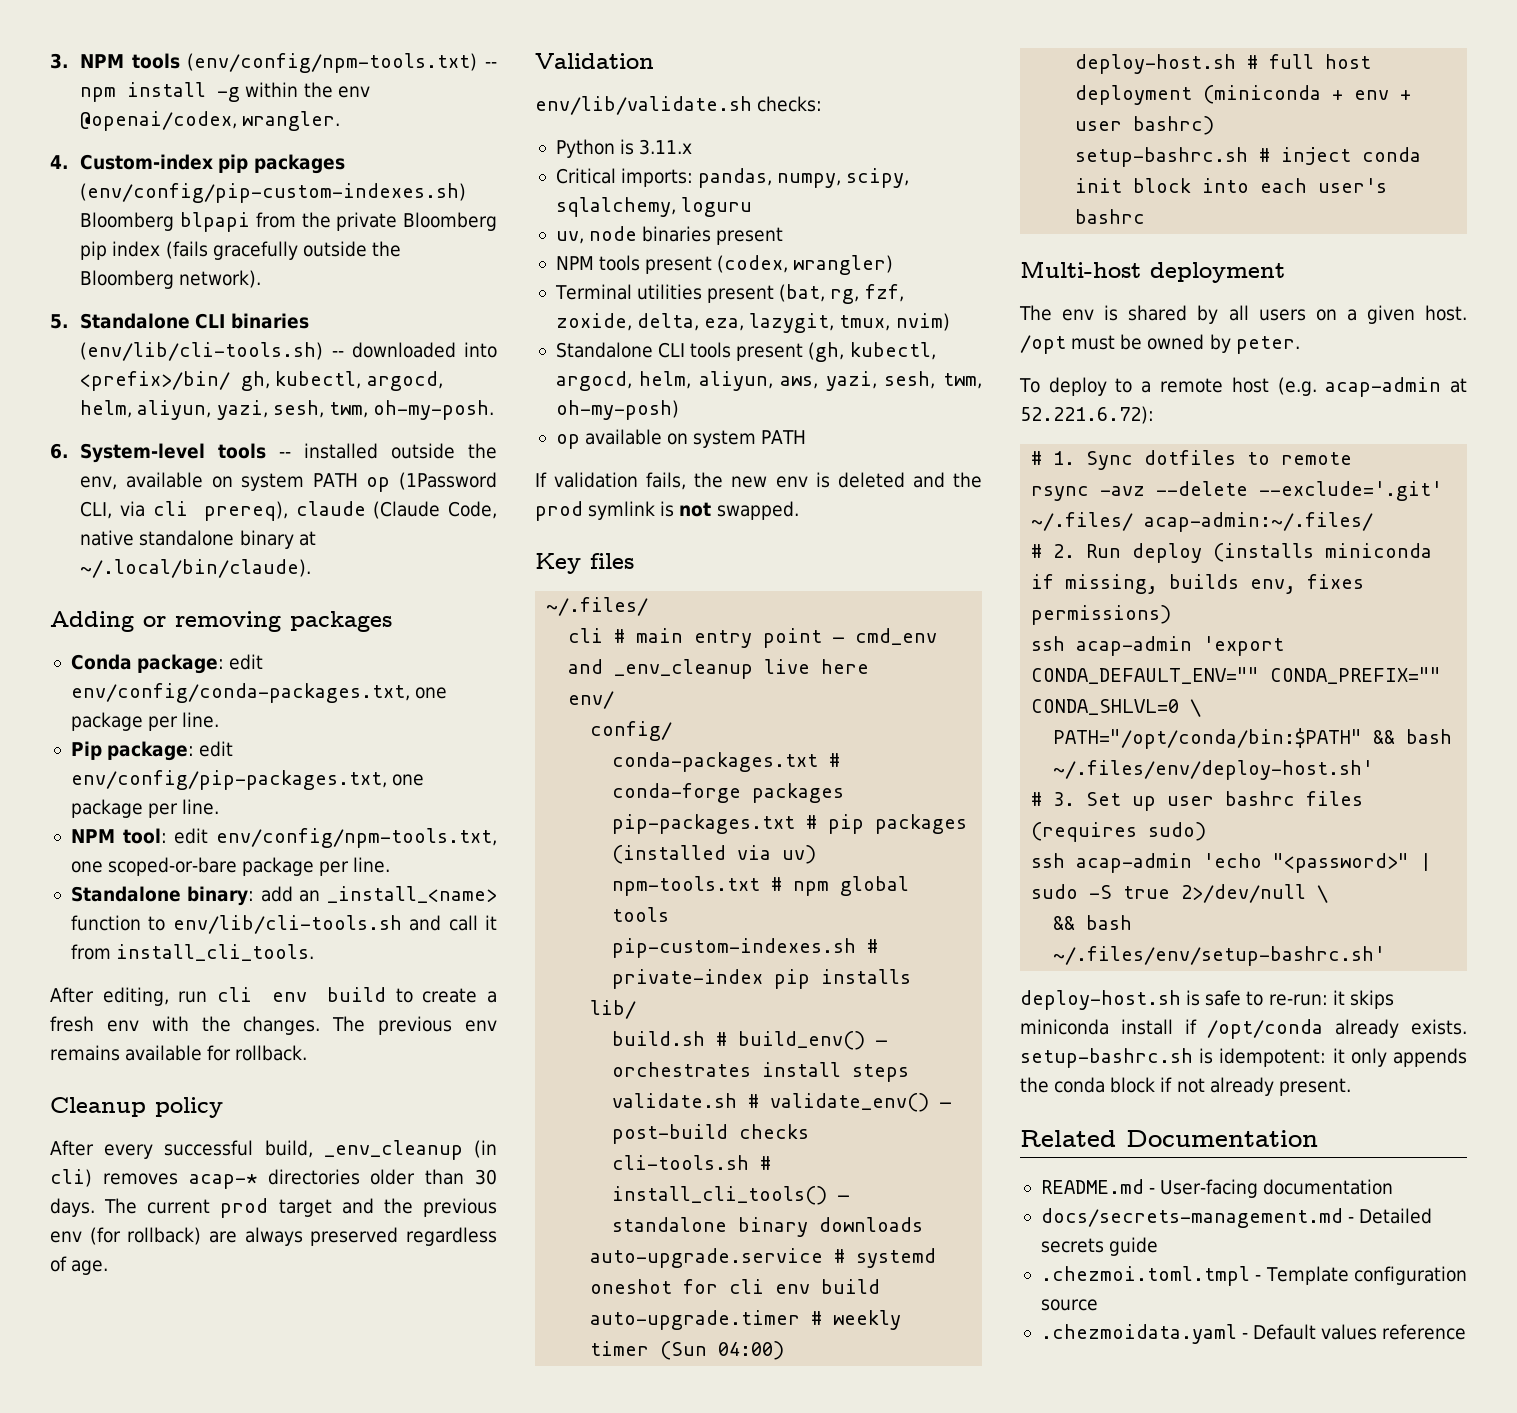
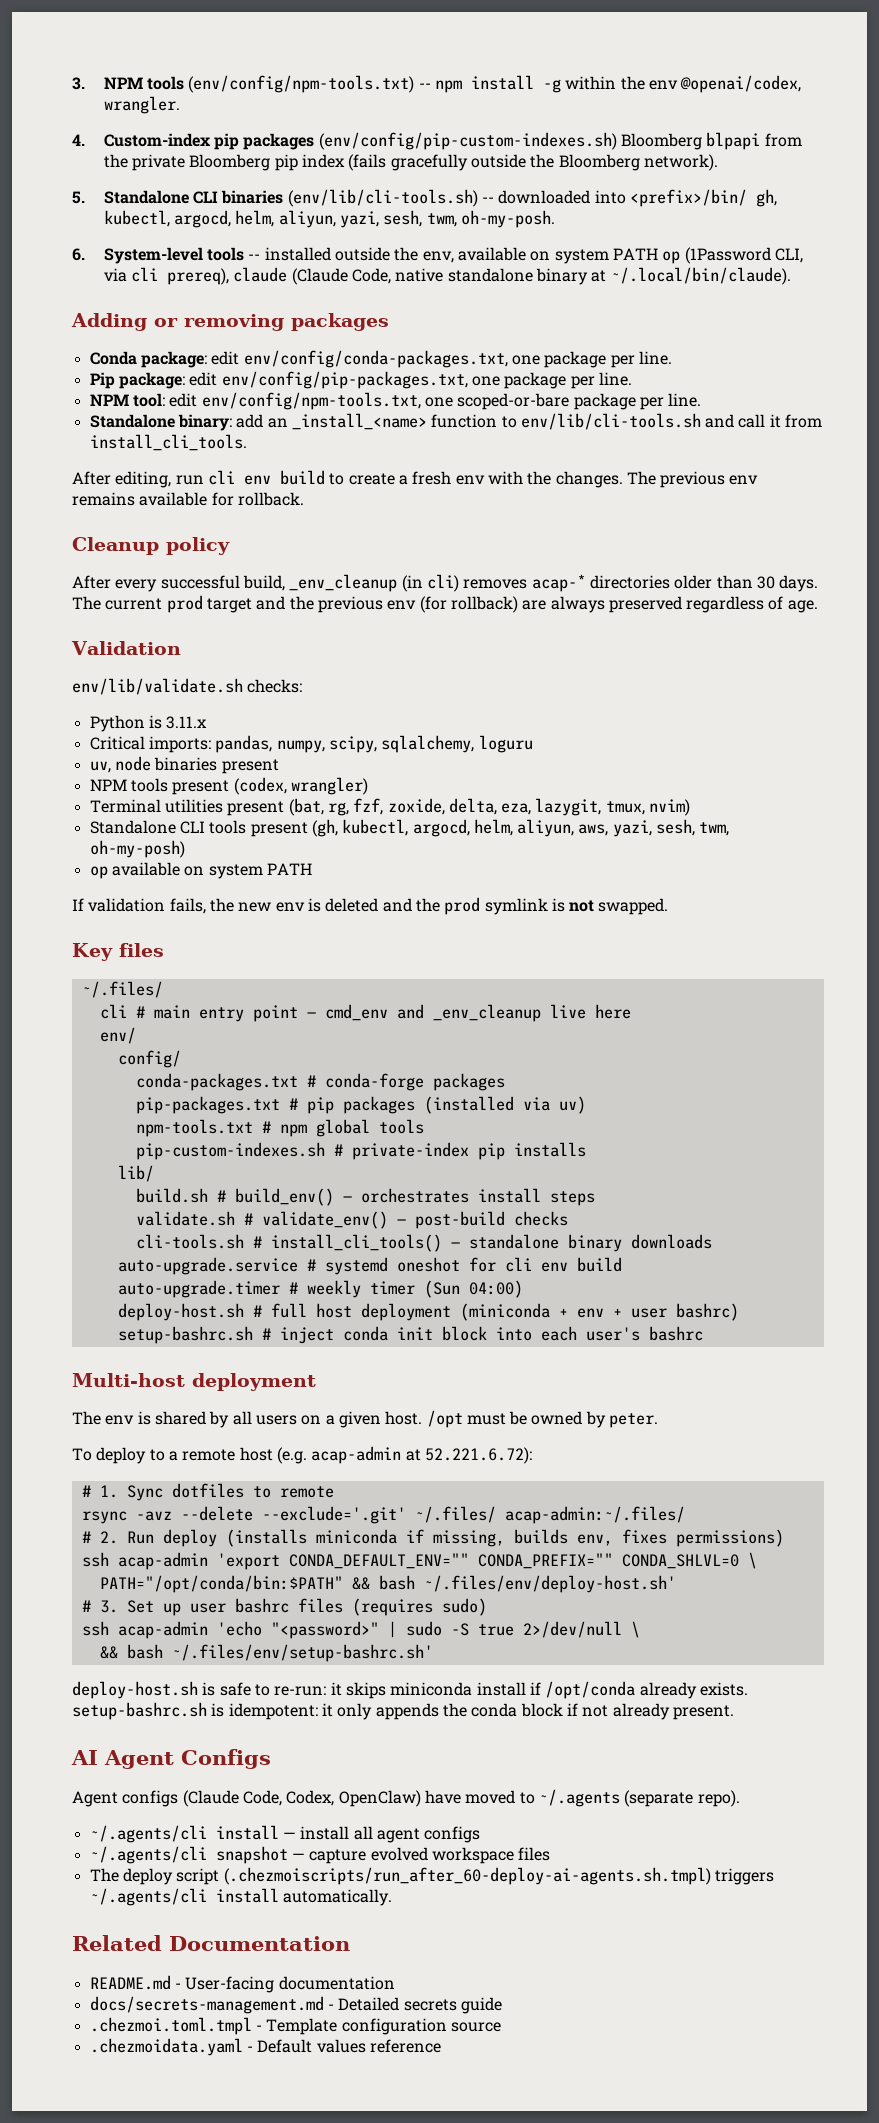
(1351, 1087) none -> [71,1749,271,1769] [72,1789,740,1807] [89,1825,481,1843] [89,1846,551,1864] [89,1867,774,1885] [89,1888,392,1906] // AI Agent Configs // Agent configs (Claude Code, Codex, OpenClaw) have moved to ~/.agents (separate repo). // ~/.agents/cli install — install all agent configs // ~/.agents/cli snapshot — capture evolved workspace files // The deploy script (.chezmoiscripts/run_after_60-deploy-ai-agents.sh.tmpl) triggers ~/.agents/cli install automatically.

